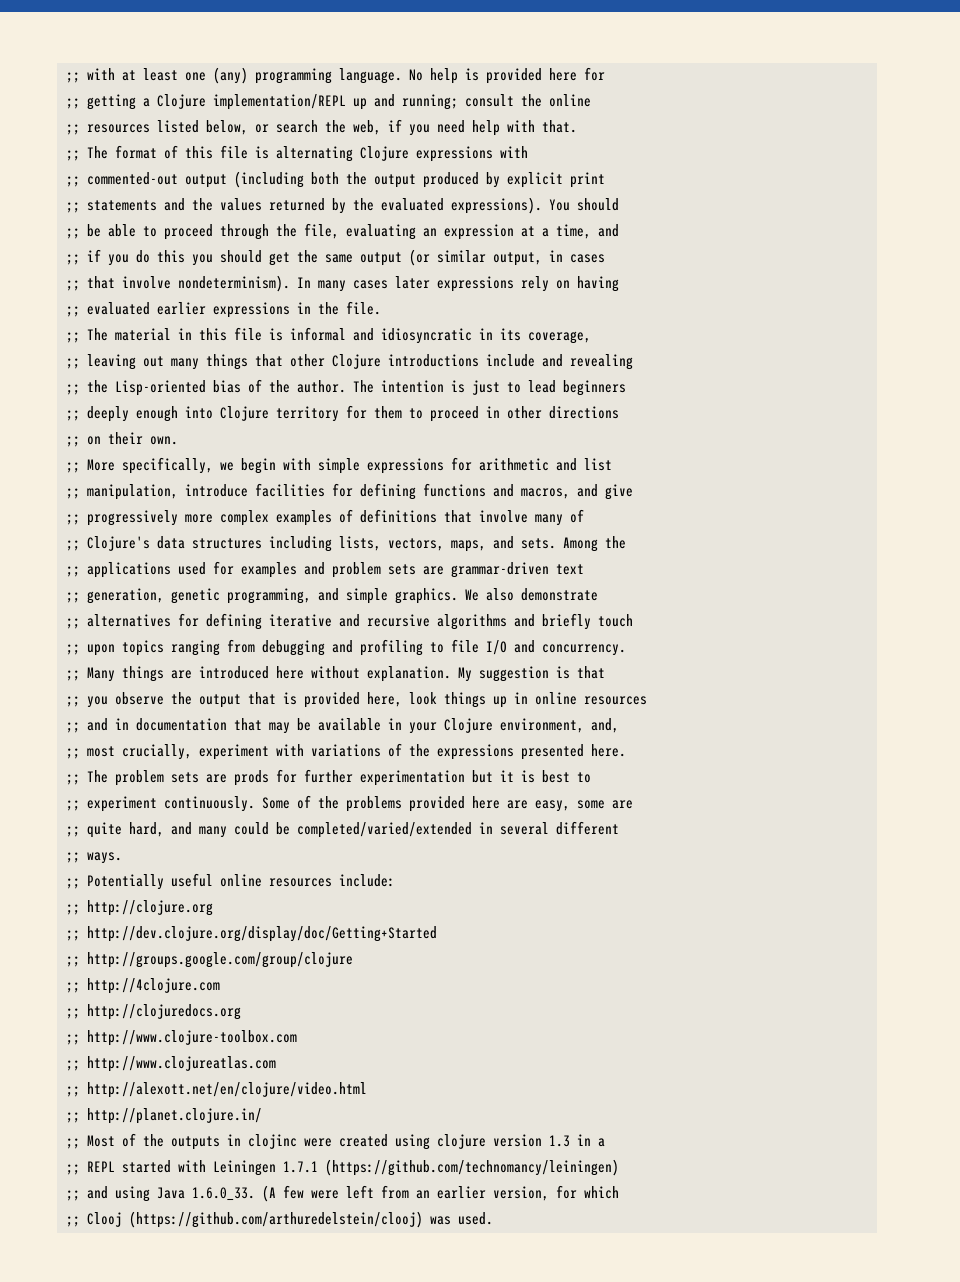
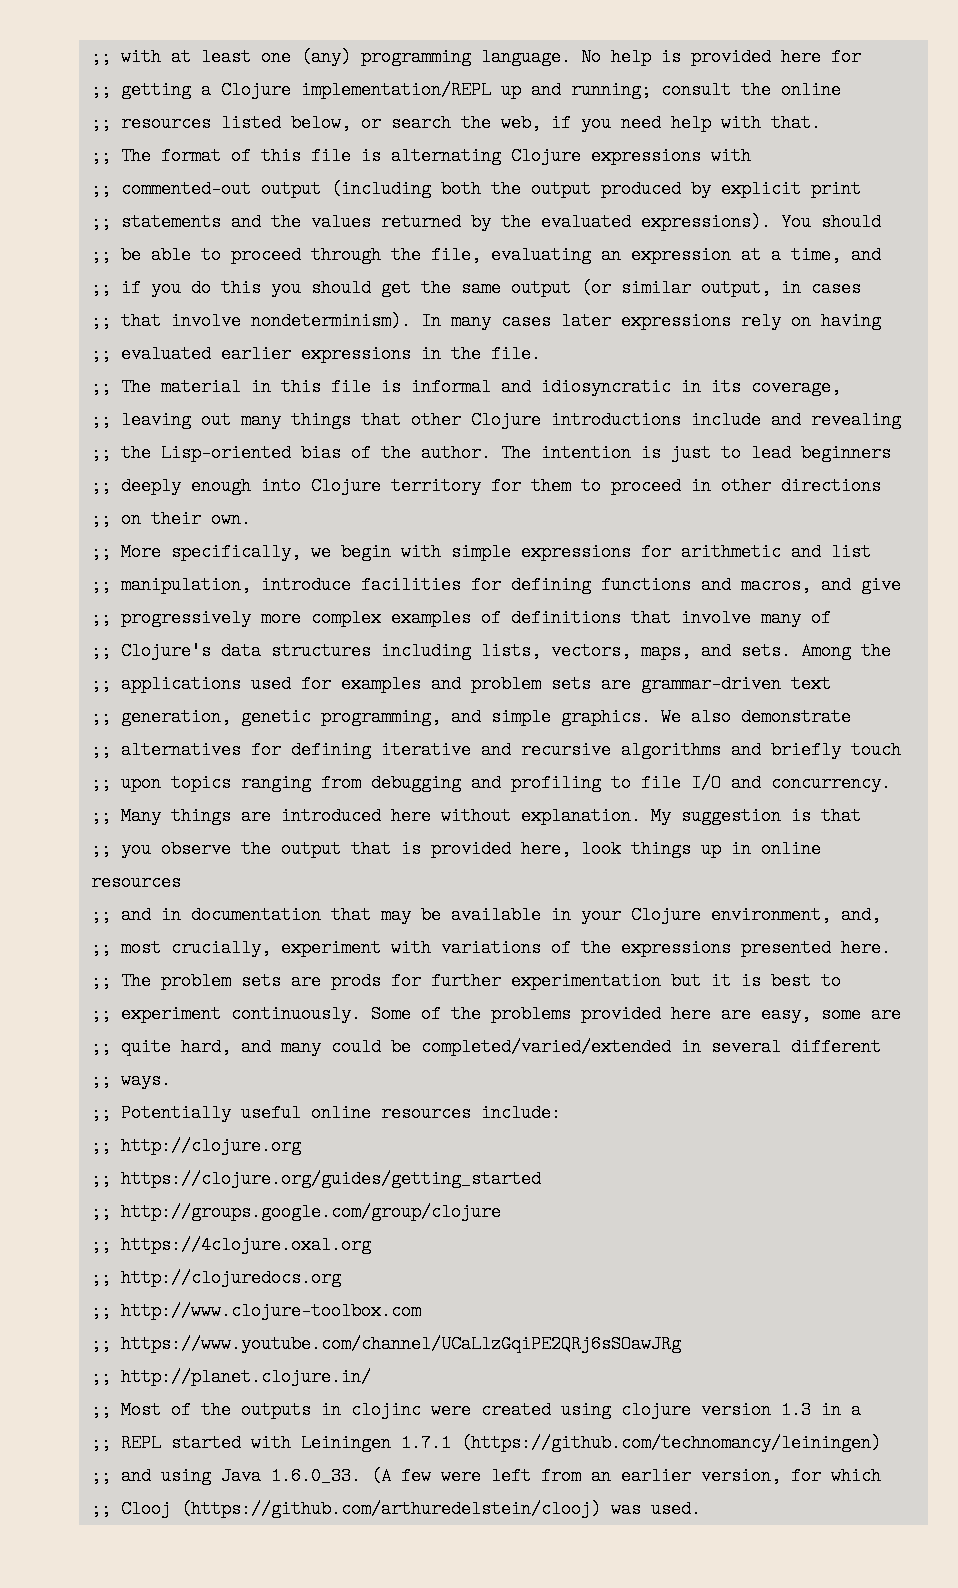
[87,926,438,942] http://dev.clojure.org/display/doc/Getting+Started -> [120,1170,541,1188] https://clojure.org/guides/getting_started
[87,978,221,994] http://4clojure.com -> [120,1236,371,1254] https://4clojure.oxal.org
[87,1056,277,1072] [66,1082,368,1098] http://www.clojureatlas.com // ;; http://alexott.net/en/clojure/video.html -> [120,1335,681,1353] https://www.youtube.com/channel/UCaLlzGqiPE2QRj6sSOawJRg

